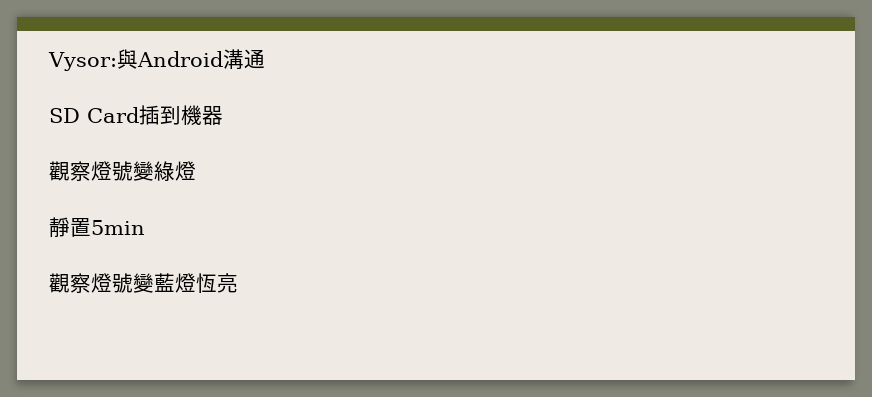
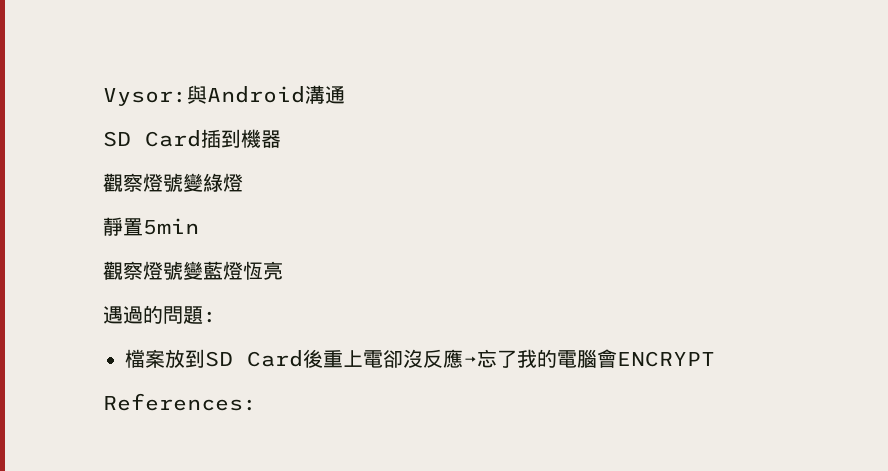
(238, 283) none -> [103,305,217,324] [125,349,715,368] [103,393,257,411] // 遇過的問題: // 檔案放到SD Card後重上電卻沒反應→忘了我的電腦會ENCRYPT // References:

